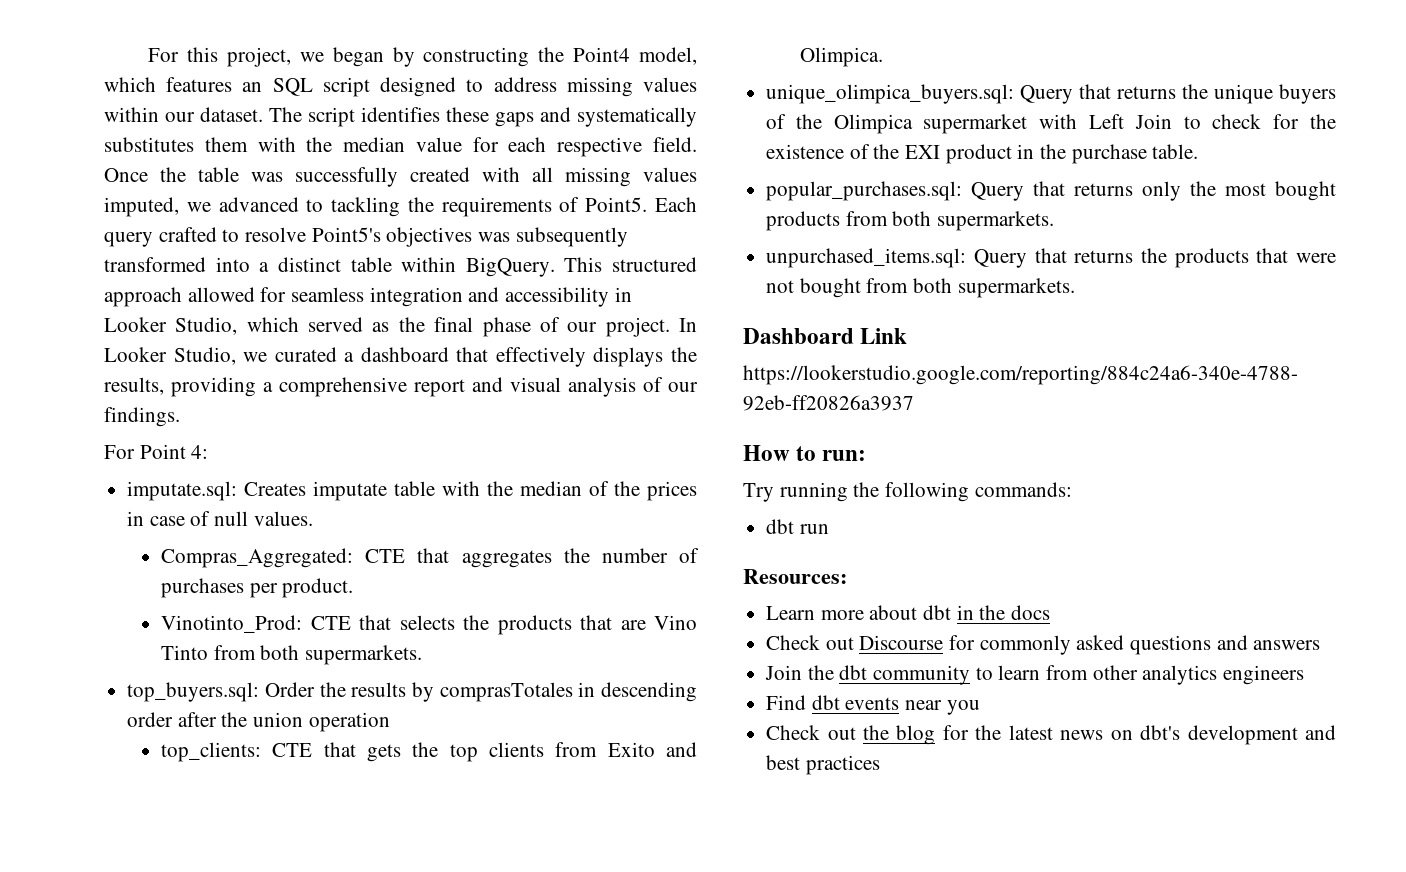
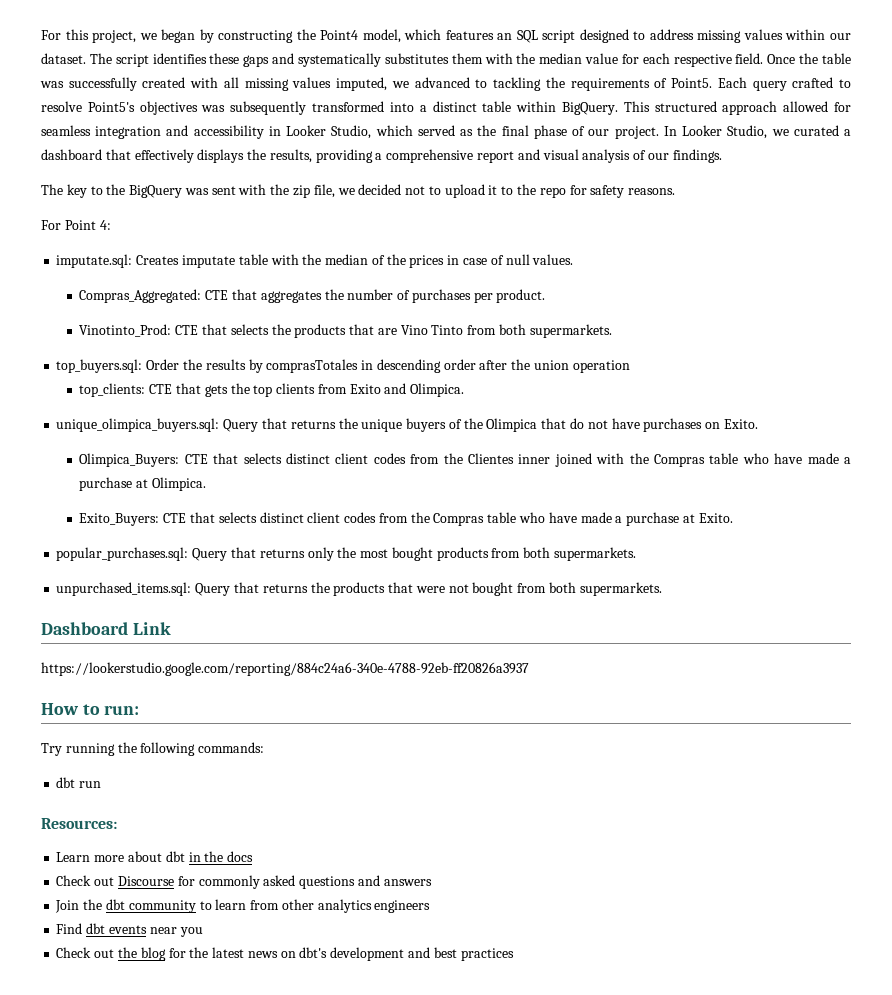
(180, 417) none -> [41,184,676,198] // The key to the BigQuery was sent with the zip file, we decided not to upload it to the repo for safety reasons.
[923,114,1336,134] [766,144,1199,164] supermarket with Left Join to check for the existence of the EXI product in the purchase table. -> [541,418,758,432] [79,453,852,467] [79,477,206,491] [79,512,733,526] that do not have purchases on Exito. // Olimpica_Buyers: CTE that selects distinct client codes from the Clientes inner joined with the Compras table who have made a purchase at Olimpica. // Exito_Buyers: CTE that selects distinct client codes from the Compras table who have made a purchase at Exito.

